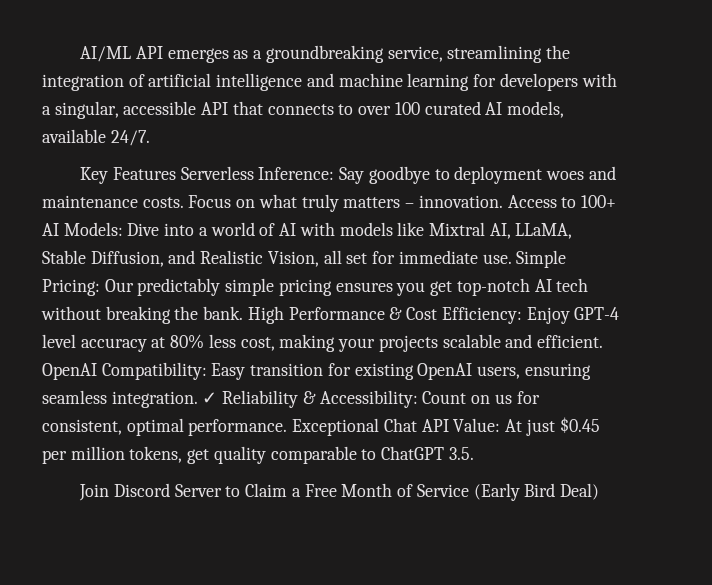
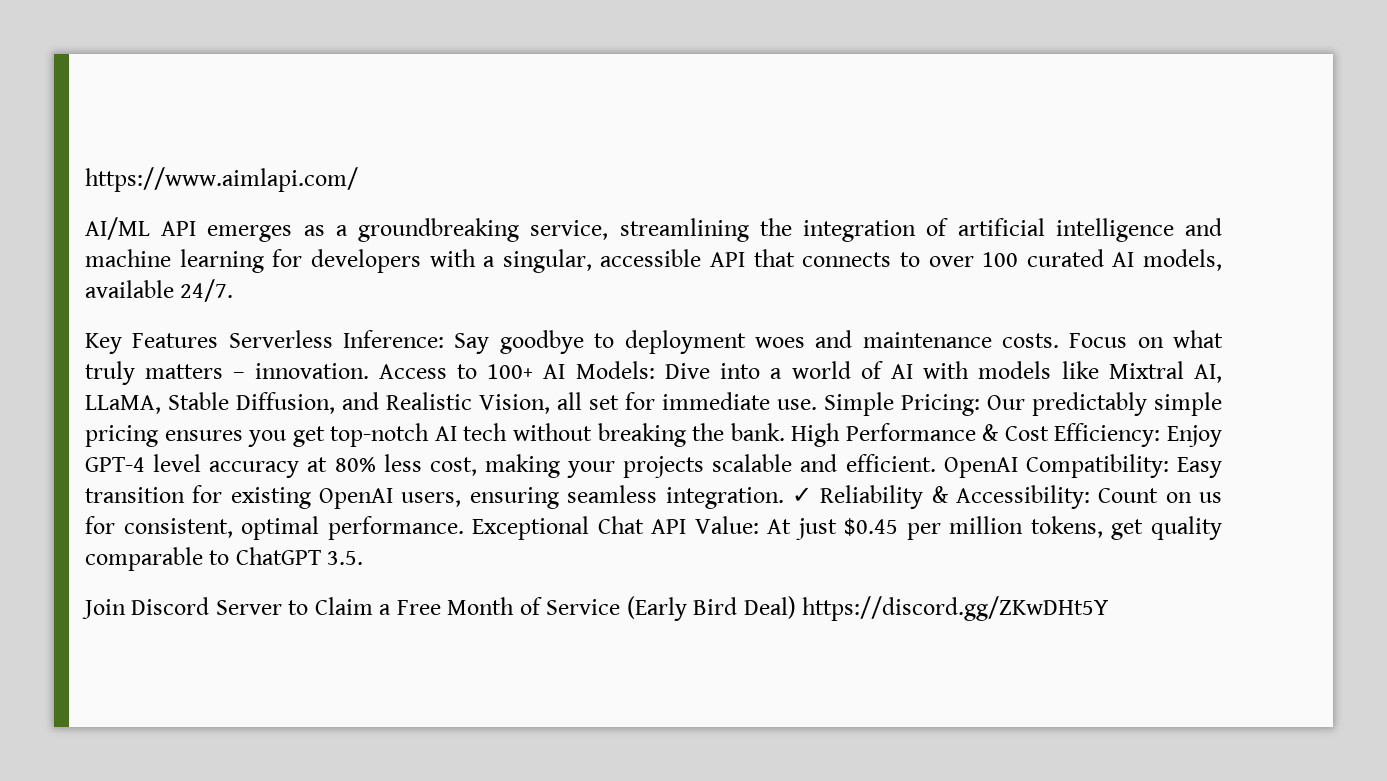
(80, 54) none -> [85,167,358,192] https://www.aimlapi.com/ //
(599, 491) none -> [802,596,1109,621] https://discord.gg/ZKwDHt5Y

